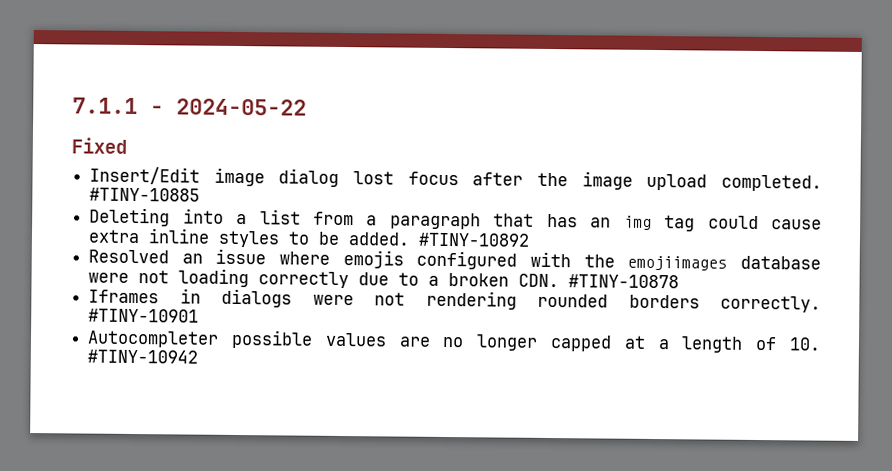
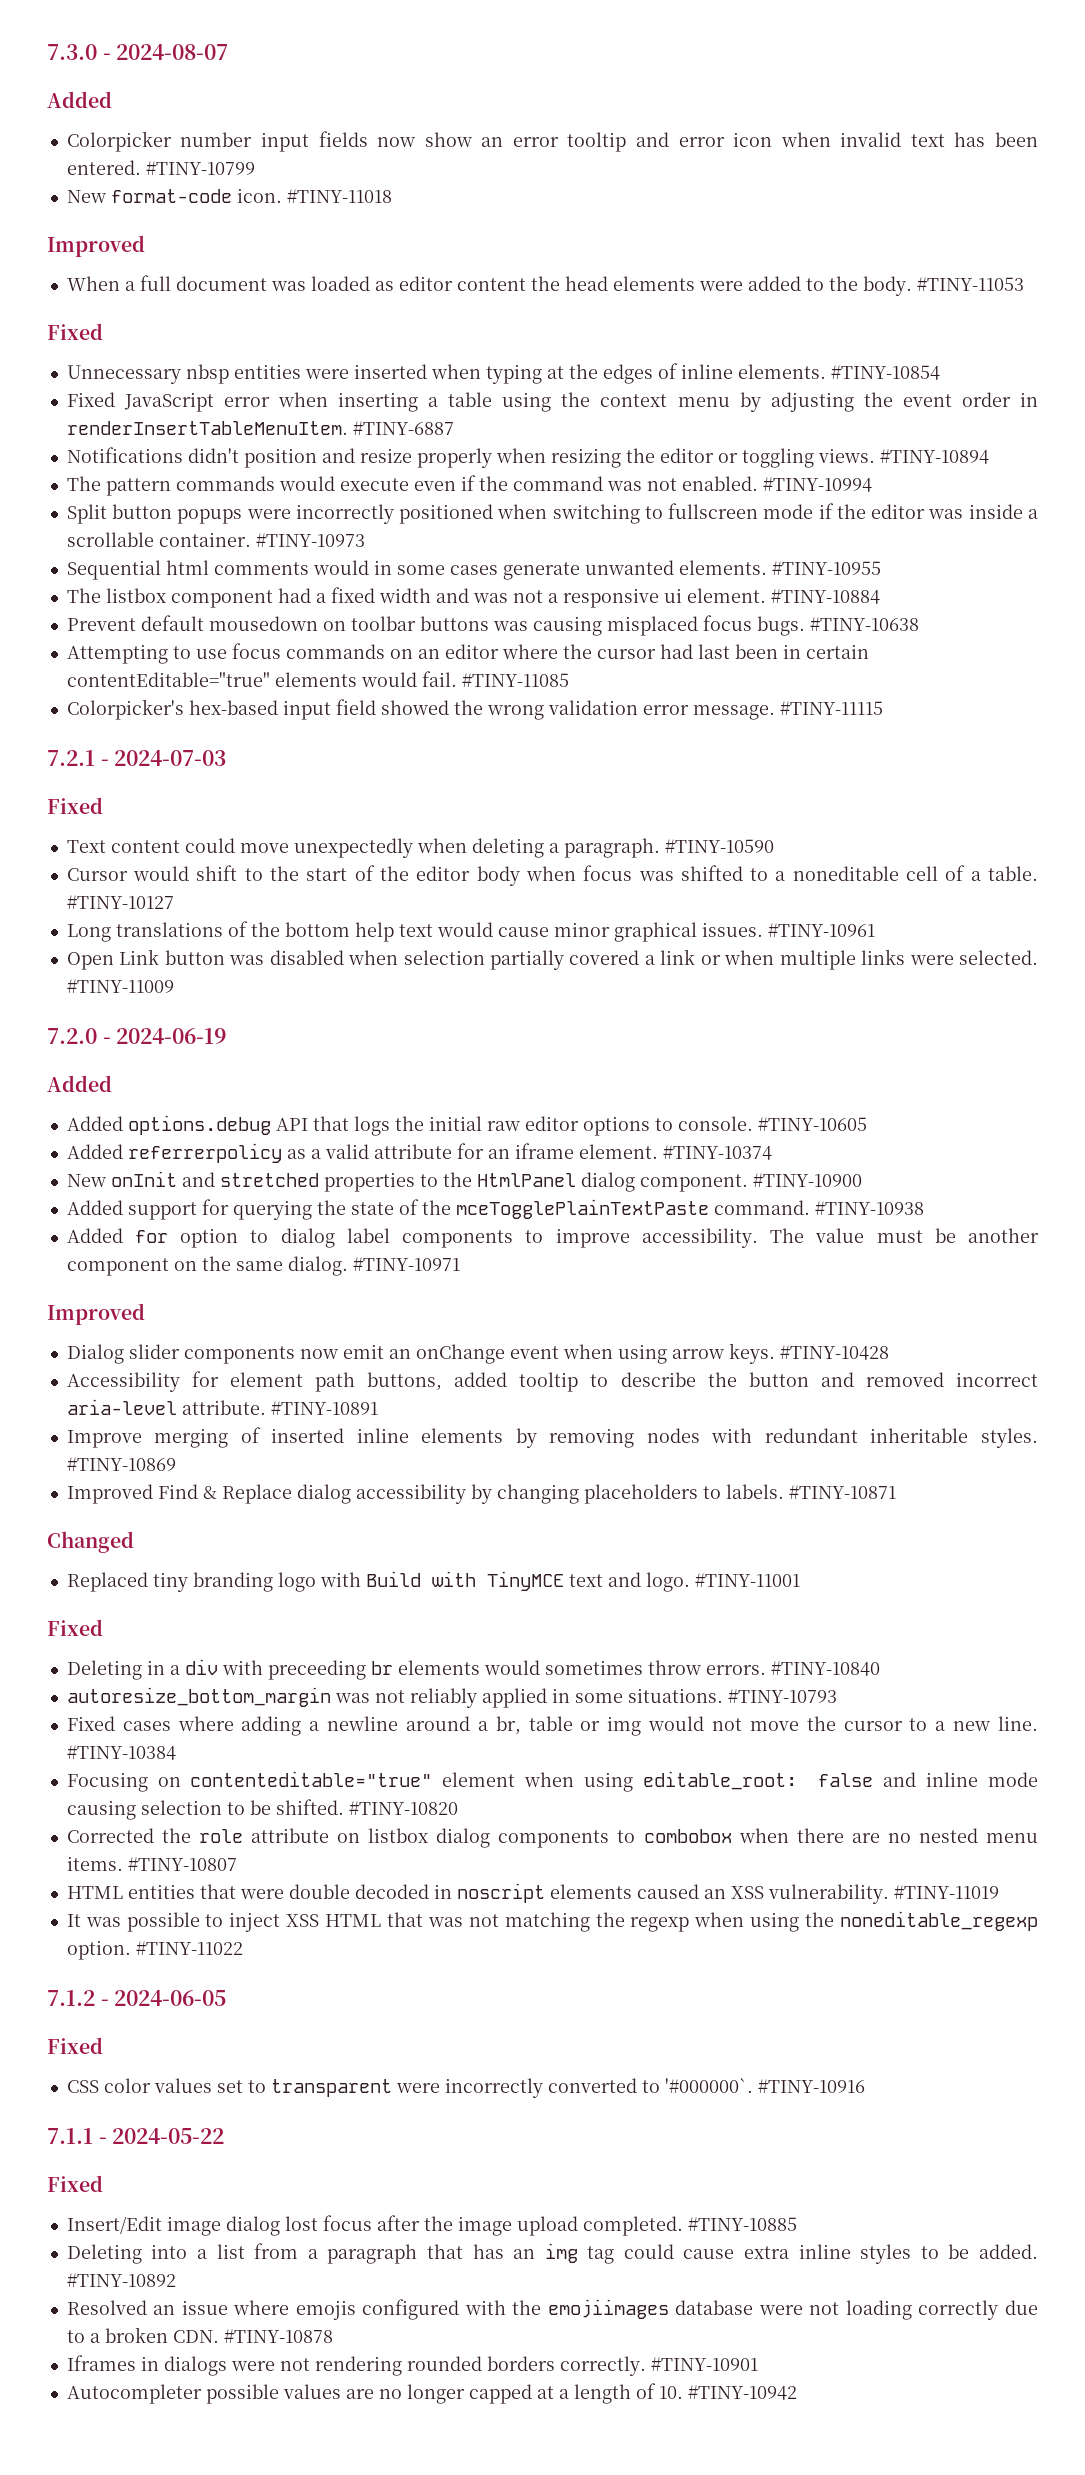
(72, 106) none -> [47,44,229,60] [47,91,112,108] [66,131,1039,152] [66,160,255,175] [66,188,392,203] [47,235,145,257] [66,275,1024,296] [47,323,103,340] [66,363,940,384] [66,392,1039,412] [66,421,454,435] [66,447,989,468] [66,475,872,496] [66,503,1039,524] [66,532,365,547] [66,560,881,580] [66,587,880,608] [66,615,919,636] [66,643,869,664] [66,671,569,687] [66,699,883,720] [47,750,227,766] [47,797,103,814] [66,838,774,858] [66,865,1038,886] [66,895,174,909] [66,921,875,942] [66,949,1039,970] [66,979,174,993] [47,1028,228,1044] [47,1075,112,1092] [66,1115,867,1136] [66,1143,772,1163] [66,1171,862,1192] [66,1199,924,1220] [66,1228,1039,1248] [66,1256,460,1276] [47,1303,145,1325] [66,1343,889,1364] [66,1371,1039,1392] [66,1399,378,1415] [66,1427,1038,1448] [66,1457,176,1471] [66,1484,896,1504] [47,1531,134,1553] [66,1571,800,1592] [47,1619,103,1636] [66,1659,880,1680] [66,1687,837,1708] [66,1716,1039,1736] [66,1745,176,1760] [66,1771,1038,1792] [66,1799,458,1820] [66,1828,1039,1848] [66,1856,237,1871] [66,1883,999,1904] [66,1911,1039,1932] [66,1940,243,1960] [47,1990,227,2006] [47,2037,103,2054] [66,2078,865,2098] 7.3.0 - 2024-08-07 // Added // Colorpicker number input fields now show an error tooltip and error icon when invalid text has been entered. #TINY-10799 // New format-code icon. #TINY-11018 // Improved // When a full document was loaded as editor content the head elements were added to the body. #TINY-11053 // Fixed // Unnecessary nbsp entities were inserted when typing at the edges of inline elements. #TINY-10854 // Fixed JavaScript error when inserting a table using the context menu by adjusting the event order in renderInsertTableMenuItem. #TINY-6887 // Notifications didn't position and resize properly when resizing the editor or toggling views. #TINY-10894 // The pattern commands would execute even if the command was not enabled. #TINY-10994 // Split button popups were incorrectly positioned when switching to fullscreen mode if the editor was inside a scrollable container. #TINY-10973 // Sequential html comments would in some cases generate unwanted elements. #TINY-10955 // The listbox component had a fixed width and was not a responsive ui element. #TINY-10884 // Prevent default mousedown on toolbar buttons was causing misplaced focus bugs. #TINY-10638 // Attempting to use focus commands on an editor where the cursor had last been in certain contentEditable="true" elements would fail. #TINY-11085 // Colorpicker's hex-based input field showed the wrong validation error message. #TINY-11115 // 7.2.1 - 2024-07-03 // Fixed // Text content could move unexpectedly when deleting a paragraph. #TINY-10590 // Cursor would shift to the start of the editor body when focus was shifted to a noneditable cell of a table. #TINY-10127 // Long translations of the bottom help text would cause minor graphical issues. #TINY-10961 // Open Link button was disabled when selection partially covered a link or when multiple links were selected. #TINY-11009 // 7.2.0 - 2024-06-19 // Added // Added options.debug API that logs the initial raw editor options to console. #TINY-10605 // Added referrerpolicy as a valid attribute for an iframe element. #TINY-10374 // New onInit and stretched properties to the HtmlPanel dialog component. #TINY-10900 // Added support for querying the state of the mceTogglePlainTextPaste command. #TINY-10938 // Added for option to dialog label components to improve accessibility. The value must be another component on the same dialog. #TINY-10971 // Improved // Dialog slider components now emit an onChange event when using arrow keys. #TINY-10428 // Accessibility for element path buttons, added tooltip to describe the button and removed incorrect aria-level attribute. #TINY-10891 // Improve merging of inserted inline elements by removing nodes with redundant inheritable styles. #TINY-10869 // Improved Find & Replace dialog accessibility by changing placeholders to labels. #TINY-10871 // Changed // Replaced tiny branding logo with Build with TinyMCE text and logo. #TINY-11001 // Fixed // Deleting in a div with preceeding br elements would sometimes throw errors. #TINY-10840 // autoresize_bottom_margin was not reliably applied in some situations. #TINY-10793 // Fixed cases where adding a newline around a br, table or img would not move the cursor to a new line. #TINY-10384 // Focusing on contenteditable="true" element when using editable_root: false and inline mode causing selection to be shifted. #TINY-10820 // Corrected the role attribute on listbox dialog components to combobox when there are no nested menu items. #TINY-10807 // HTML entities that were double decoded in noscript elements caused an XSS vulnerability. #TINY-11019 // It was possible to inject XSS HTML that was not matching the regexp when using the noneditable_regexp option. #TINY-11022 // 7.1.2 - 2024-06-05 // Fixed // CSS color values set to transparent were incorrectly converted to '#000000`. #TINY-10916 //

